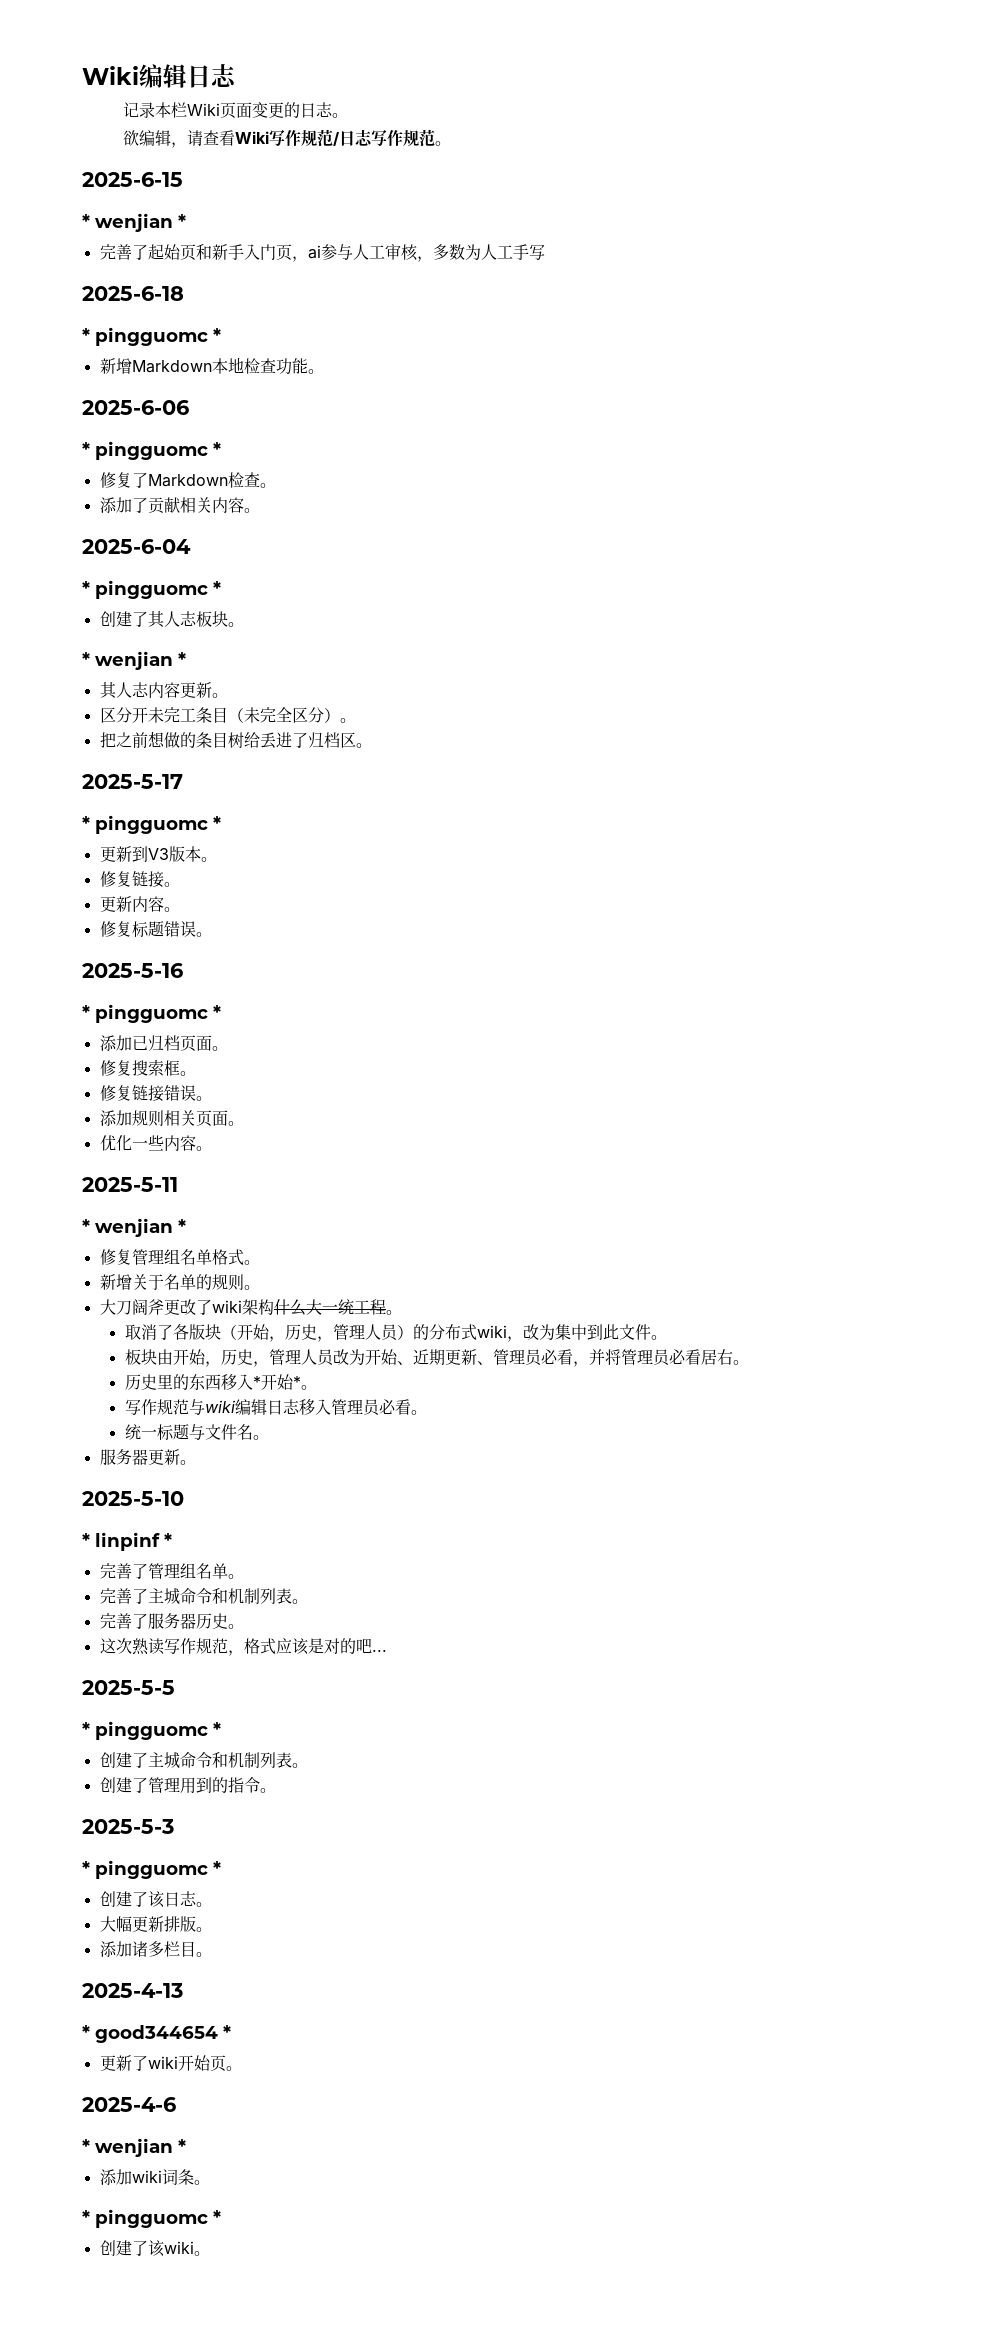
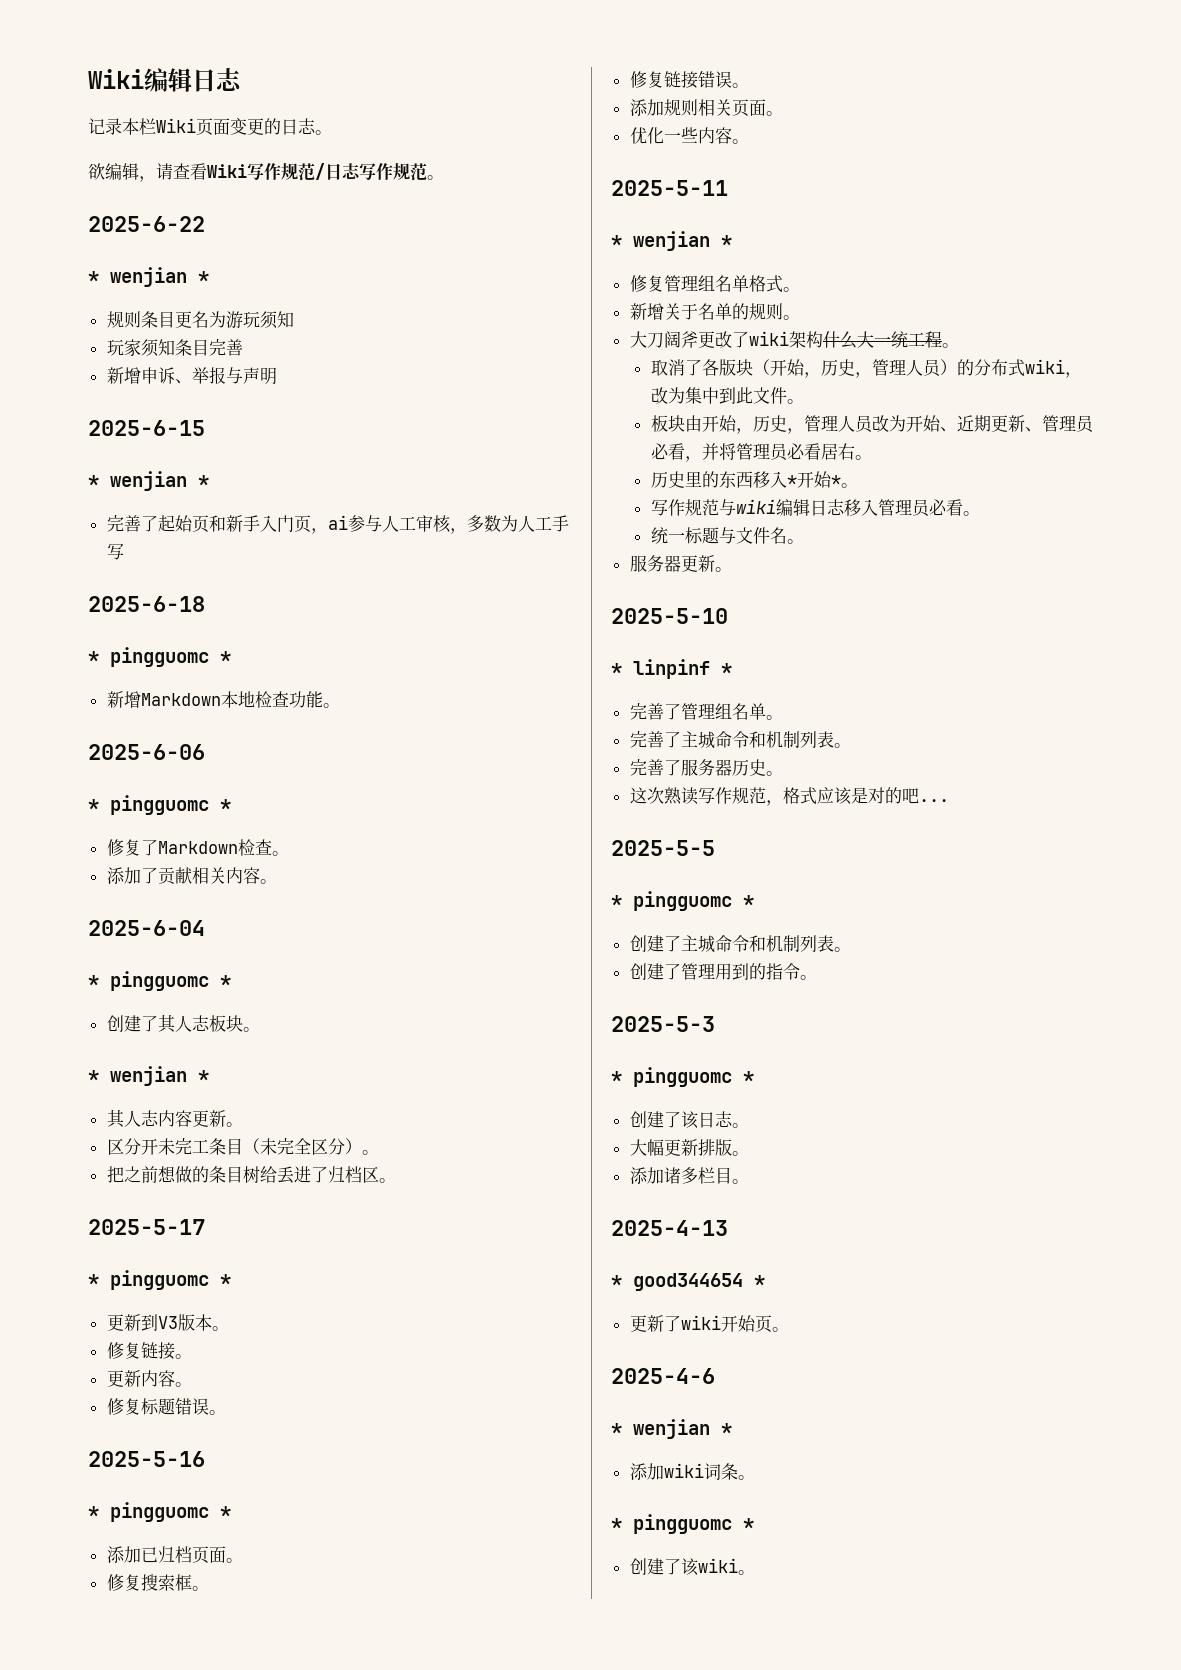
(452, 143) none -> [88,216,205,232] [88,267,209,287] [106,311,294,329] [106,339,243,357] [106,367,277,385] // 2025-6-22 // * wenjian * // 规则条目更名为游玩须知 // 玩家须知条目完善 // 新增申诉、举报与声明

